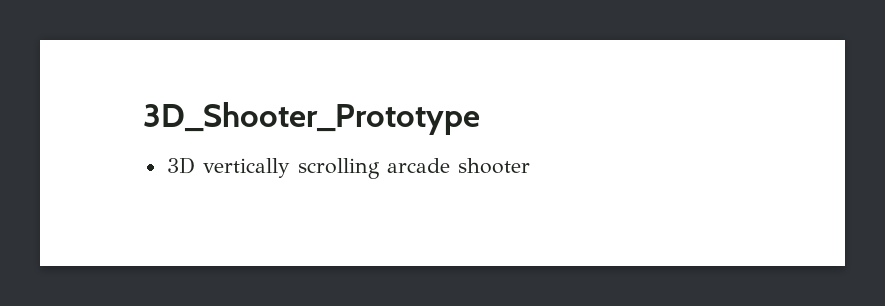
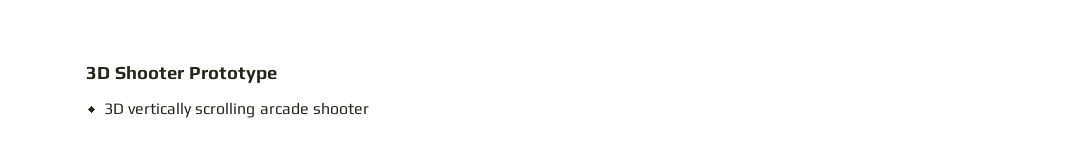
[143,102,480,135] 3D_Shooter_Prototype -> [86,66,277,83] 3D Shooter Prototype

